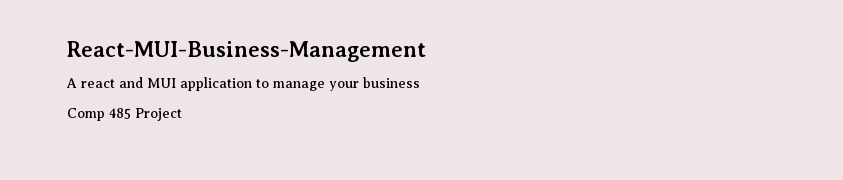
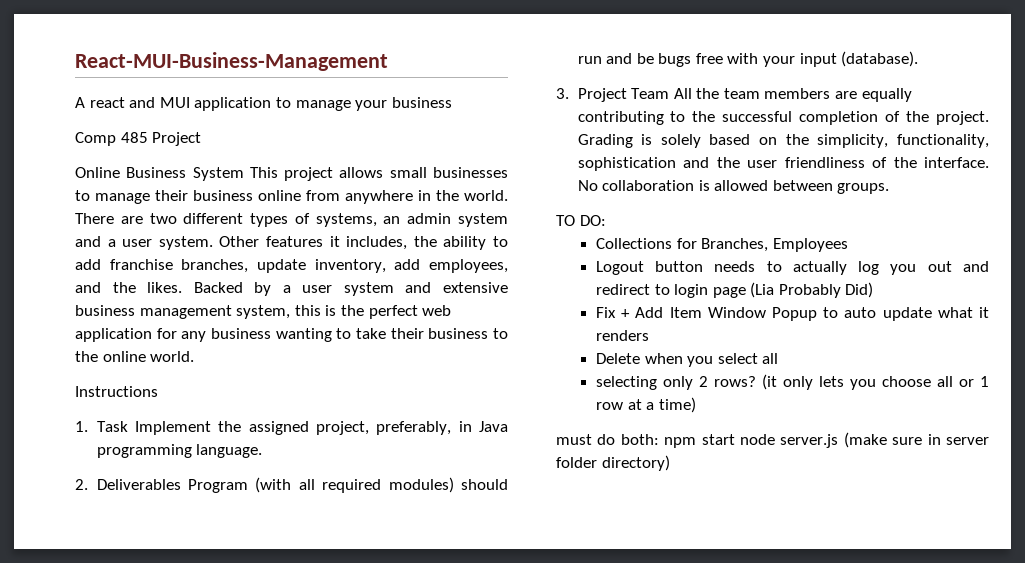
(182, 114) none -> [75,167,508,181] [75,190,508,204] [75,213,508,227] [75,236,509,250] [75,259,508,273] [75,282,508,296] [75,305,452,319] [75,328,509,342] [75,351,195,362] [75,386,158,397] [75,421,508,435] [96,444,263,458] [75,477,508,493] [577,51,919,67] [556,88,912,102] [577,111,989,125] [577,134,989,148] [577,157,989,171] [577,180,890,194] [556,215,606,226] [595,238,848,252] [595,261,989,275] [595,282,874,298] [595,307,989,321] [595,330,649,341] [595,353,779,367] [595,374,989,390] [595,397,696,413] [556,432,989,448] [556,455,670,471] // Online Business System This project allows small businesses to manage their business online from anywhere in the world. There are two different types of systems, an admin system and a user system. Other features it includes, the ability to add franchise branches, update inventory, add employees, and the likes. Backed by a user system and extensive business management system, this is the perfect web application for any business wanting to take their business to the online world. // Instructions // 1. Task Implement the assigned project, preferably, in Java programming language. // 2. Deliverables Program (with all required modules) should run and be bugs free with your input (database). // 3. Project Team All the team members are equally contributing to the successful completion of the project. Grading is solely based on the simplicity, functionality, sophistication and the user friendliness of the interface. No collaboration is allowed between groups. // TO DO: // Collections for Branches, Employees // Logout button needs to actually log you out and redirect to login page (Lia Probably Did) // Fix + Add Item Window Popup to auto update what it renders // Delete when you select all // selecting only 2 rows? (it only lets you choose all or 1 row at a time) // must do both: npm start node server.js (make sure in server folder directory)

